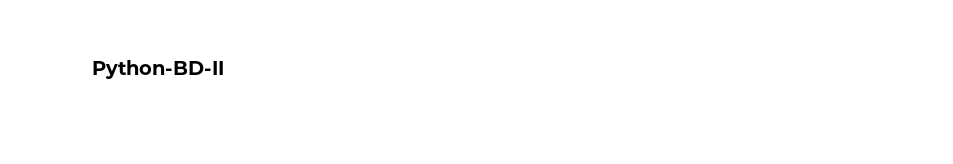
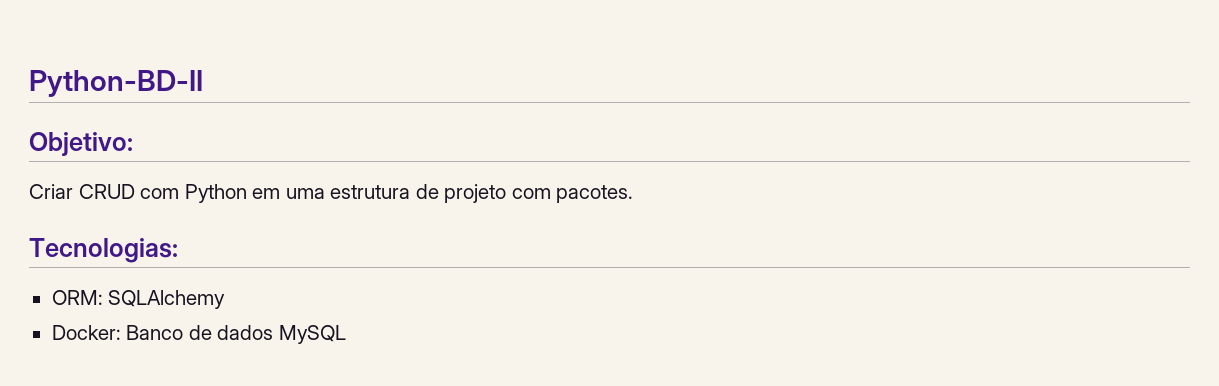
(224, 69) none -> [29,132,133,156] [29,184,634,203] [29,238,178,263] [51,290,226,309] [51,325,346,344] // Objetivo: // Criar CRUD com Python em uma estrutura de projeto com pacotes. // Tecnologias: // ORM: SQLAlchemy // Docker: Banco de dados MySQL

